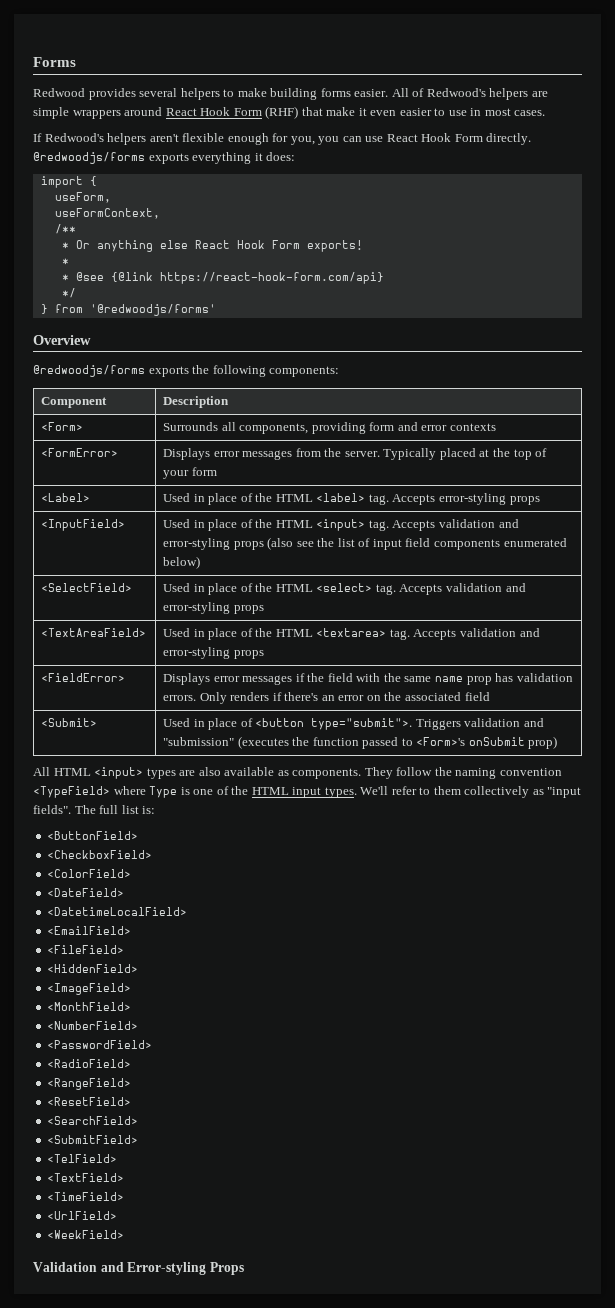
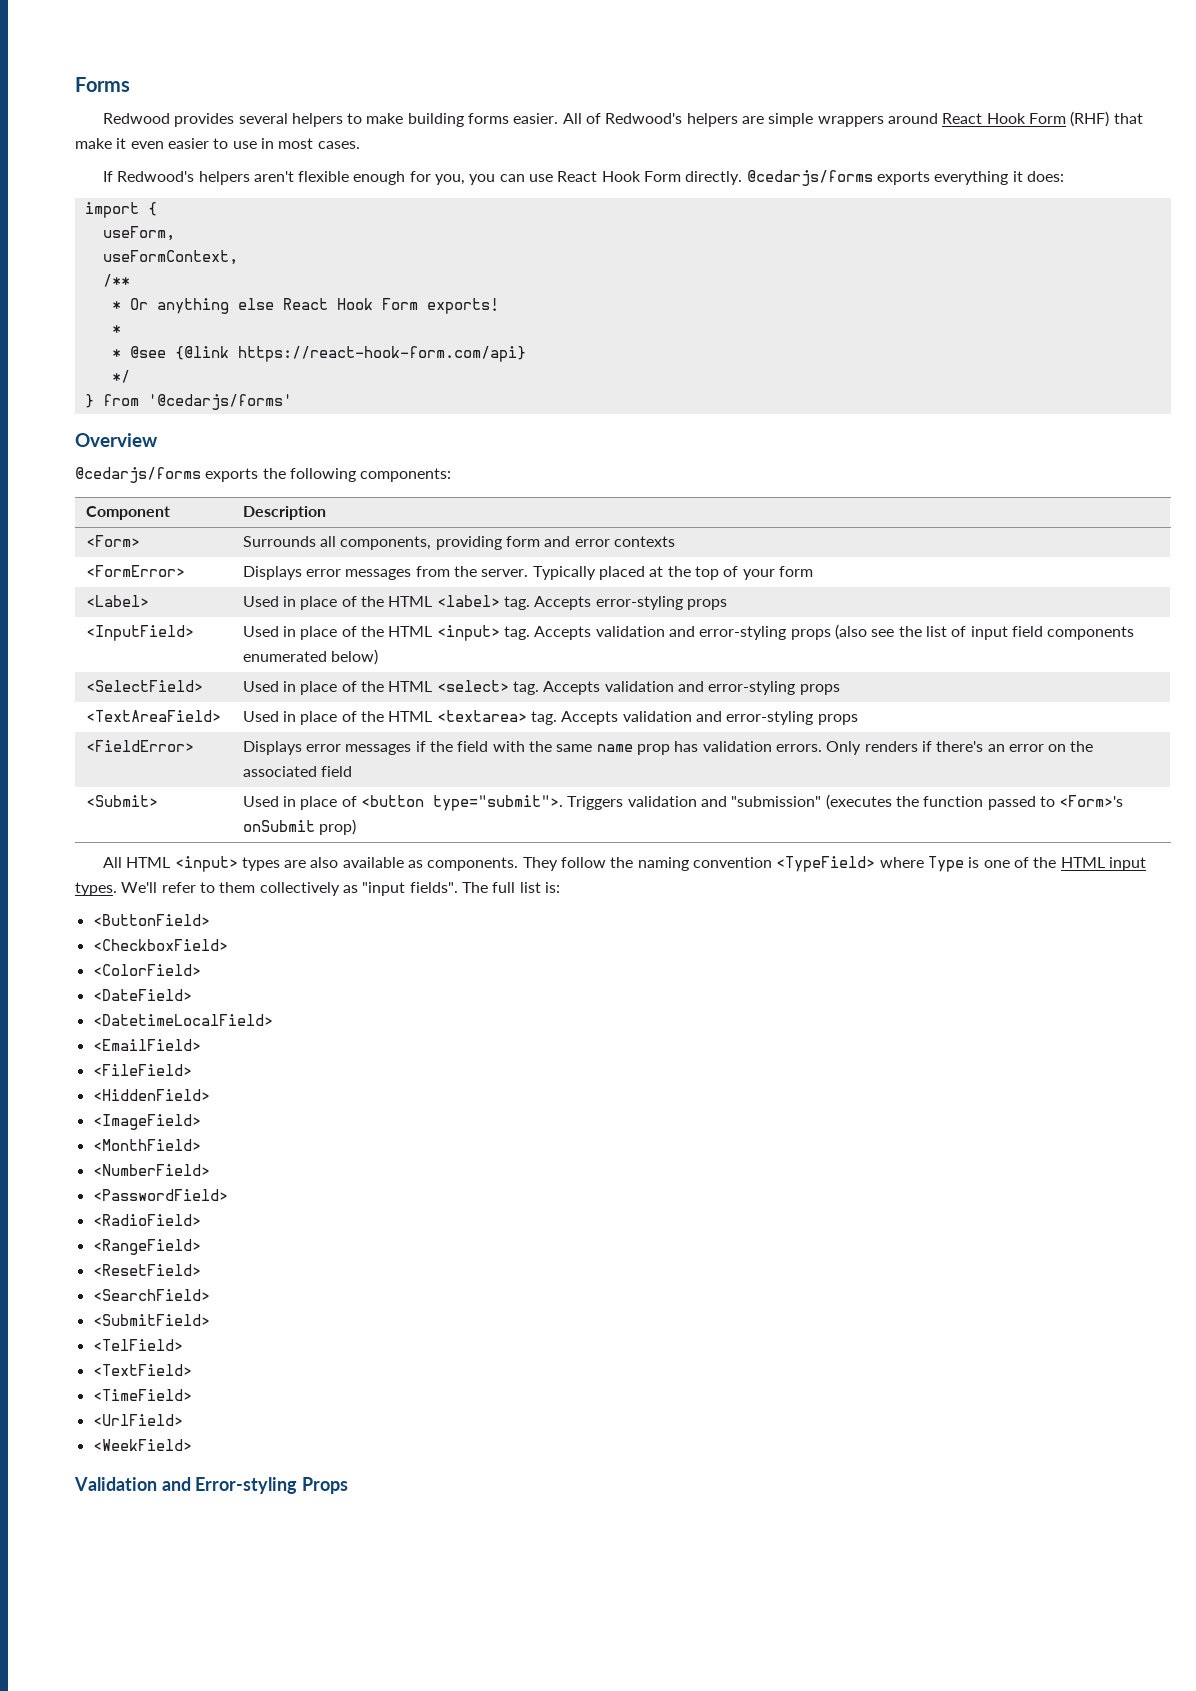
[33,152,145,164] @redwoodjs/forms -> [746,170,873,186] @cedarjs/forms
[89,304,216,316] '@redwoodjs/forms' -> [147,394,292,410] '@cedarjs/forms'
[33,365,145,377] @redwoodjs/forms -> [75,467,201,483] @cedarjs/forms

